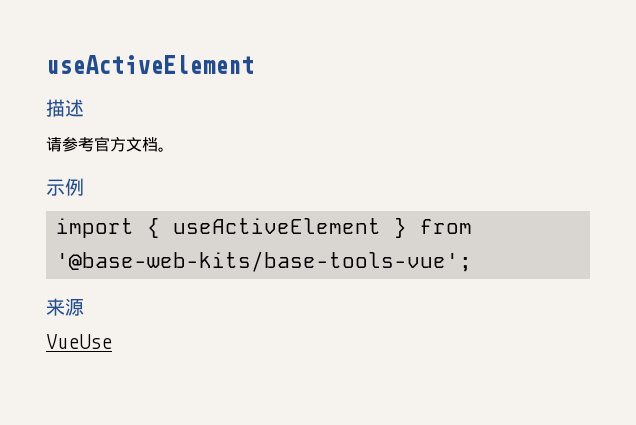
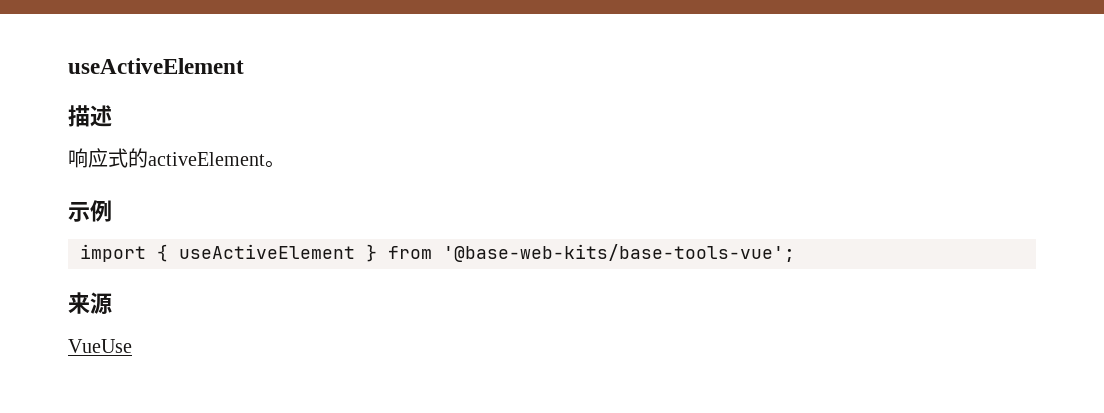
[46,136,158,152] 请参考官方文档 -> [68,148,265,168] 响应式的activeElement

